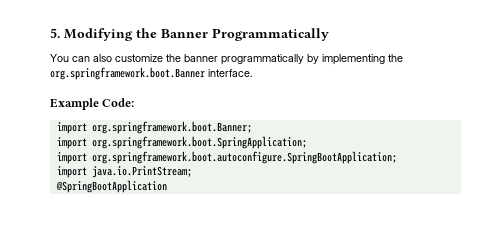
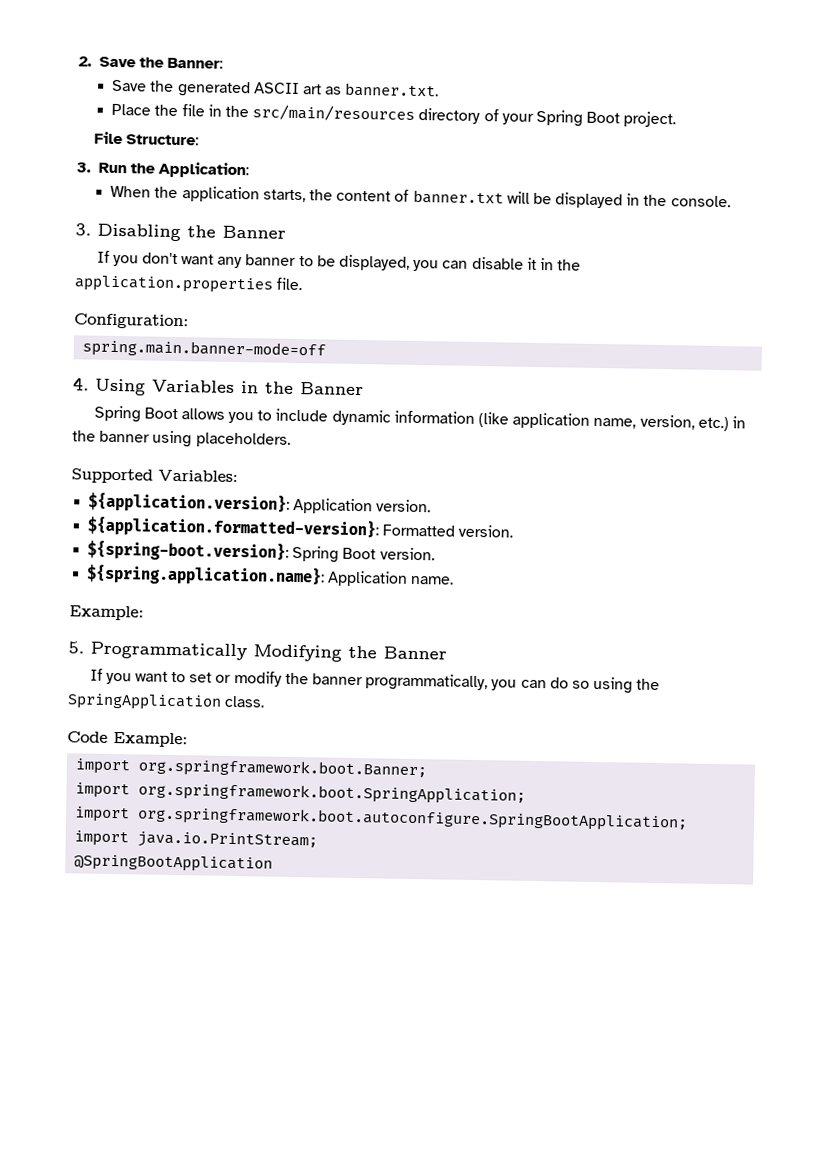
[50,28,329,41] [50,54,403,65] [50,67,252,80] [50,98,135,110] 5. Modifying the Banner Programmatically // You can also customize the banner programmatically by implementing the org.springframework.boot.Banner interface. // Example Code: -> [78,56,224,69] [112,79,440,98] [111,103,677,128] [94,131,200,146] [76,161,250,179] [110,185,731,209] [75,223,286,242] [96,250,582,272] [74,275,304,294] [74,313,189,330] [82,339,327,360] [73,377,364,396] [93,405,746,432] [72,430,291,448] [71,468,238,484] [88,492,432,515] [87,516,514,540] [87,540,435,563] [86,564,455,587] [69,605,144,621] [68,641,447,662] [89,668,661,694] [67,693,266,711] [67,731,188,748] 2. Save the Banner: // Save the generated ASCII art as banner.txt. // Place the file in the src/main/resources directory of your Spring Boot project. // File Structure: // 3. Run the Application: // When the application starts, the content of banner.txt will be displayed in the console. // 3. Disabling the Banner // If you don't want any banner to be displayed, you can disable it in the application.properties file. // Configuration: // spring.main.banner-mode=off // 4. Using Variables in the Banner // Spring Boot allows you to include dynamic information (like application name, version, etc.) in the banner using placeholders. // Supported Variables: // ${application.version}: Application version. // ${application.formatted-version}: Formatted version. // ${spring-boot.version}: Spring Boot version. // ${spring.application.name}: Application name. // Example: // 5. Programmatically Modifying the Banner // If you want to set or modify the banner programmatically, you can do so using the SpringApplication class. // Code Example:

